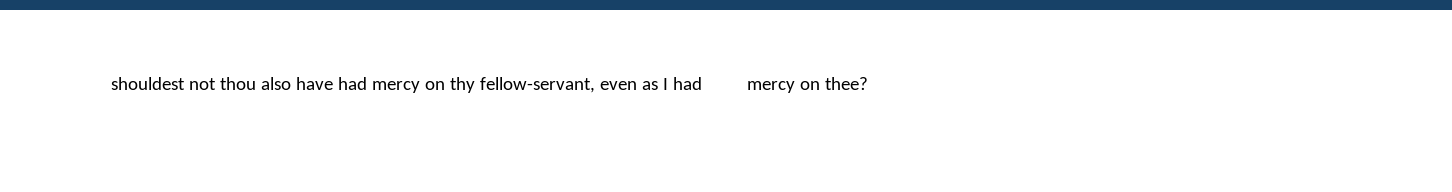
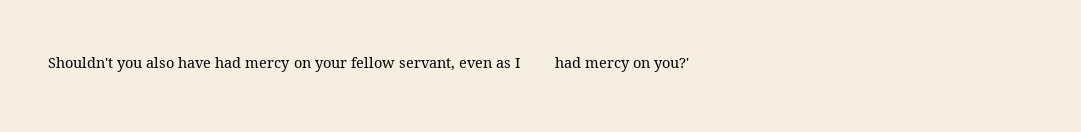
[111,77,257,90] shouldest not thou -> [48,57,143,72] Shouldn't you
[450,77,596,93] thy fellow-servant, -> [314,57,455,72] your fellow servant,
[824,77,868,90] thee? -> [654,58,689,72] you?'

